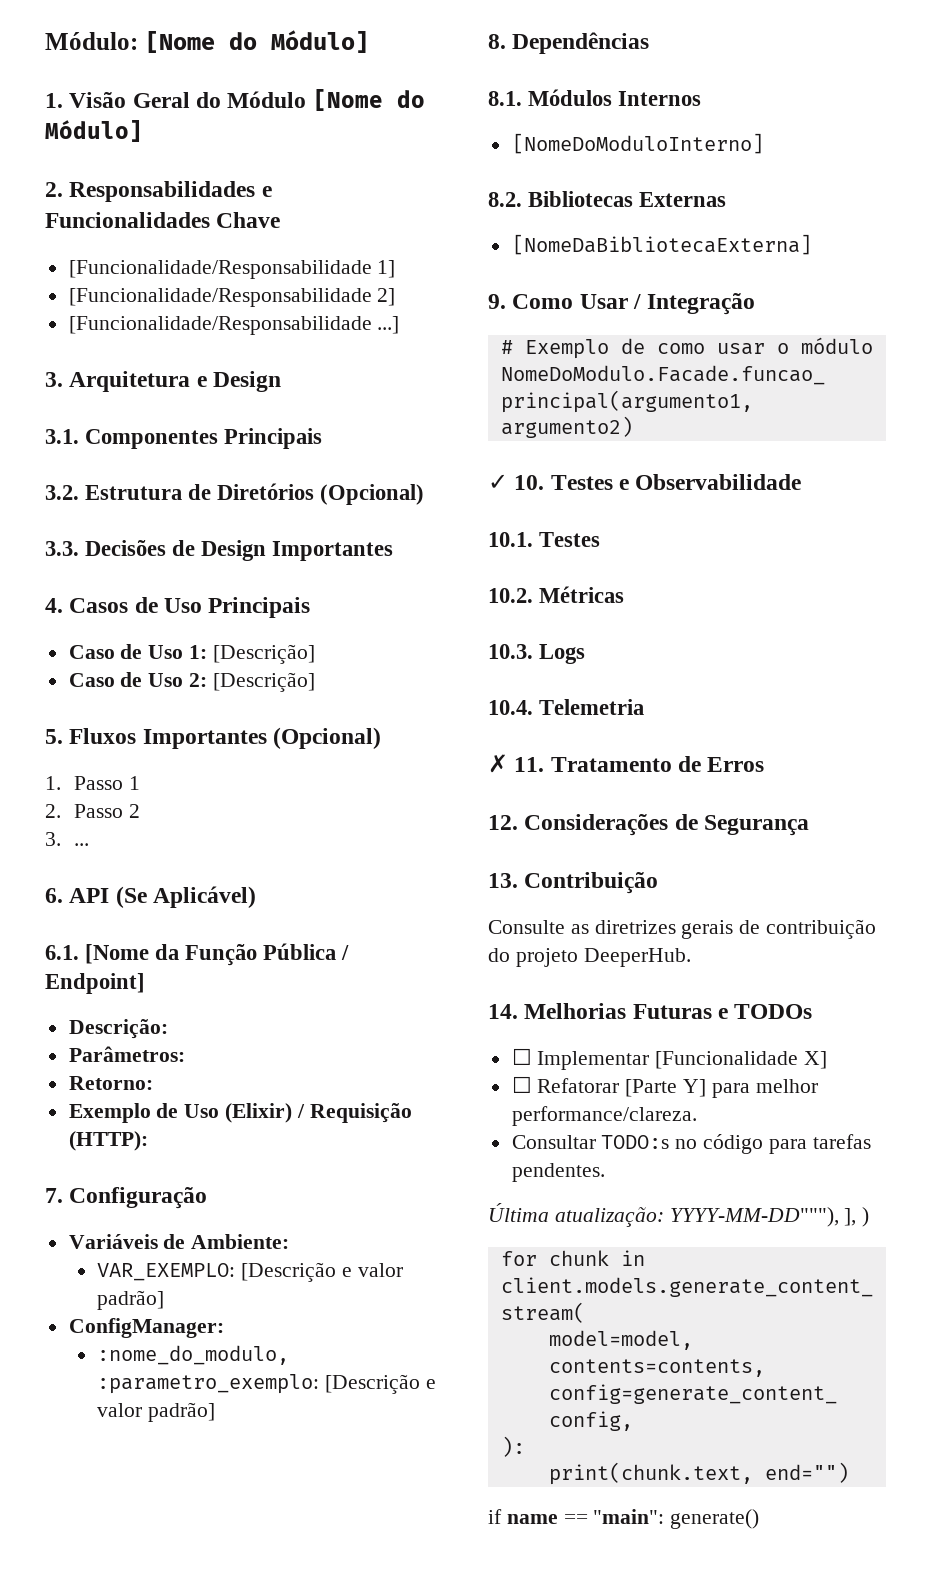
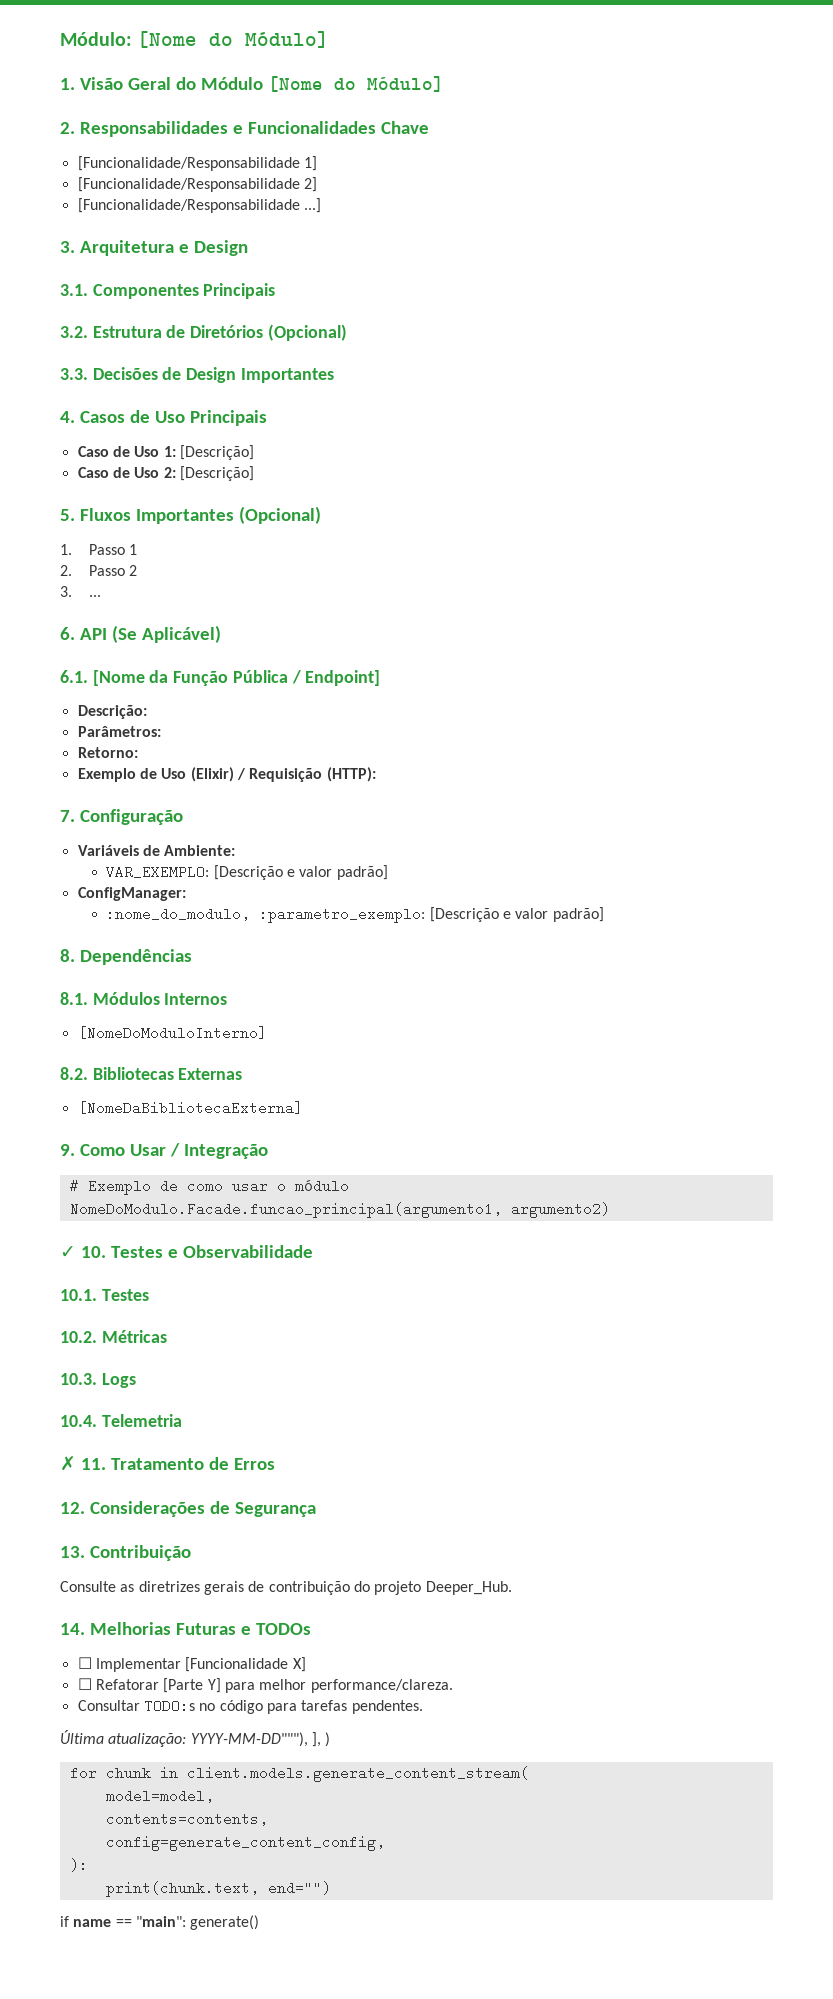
[583,948,691,967] DeeperHub. -> [425,1581,512,1595] Deeper_Hub.

